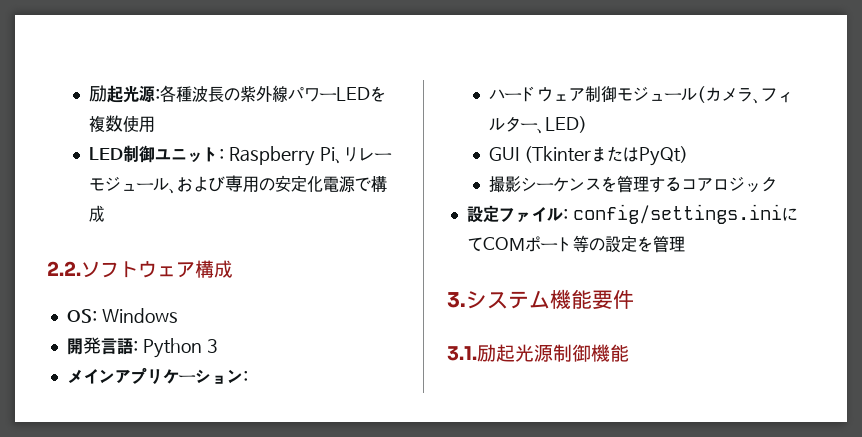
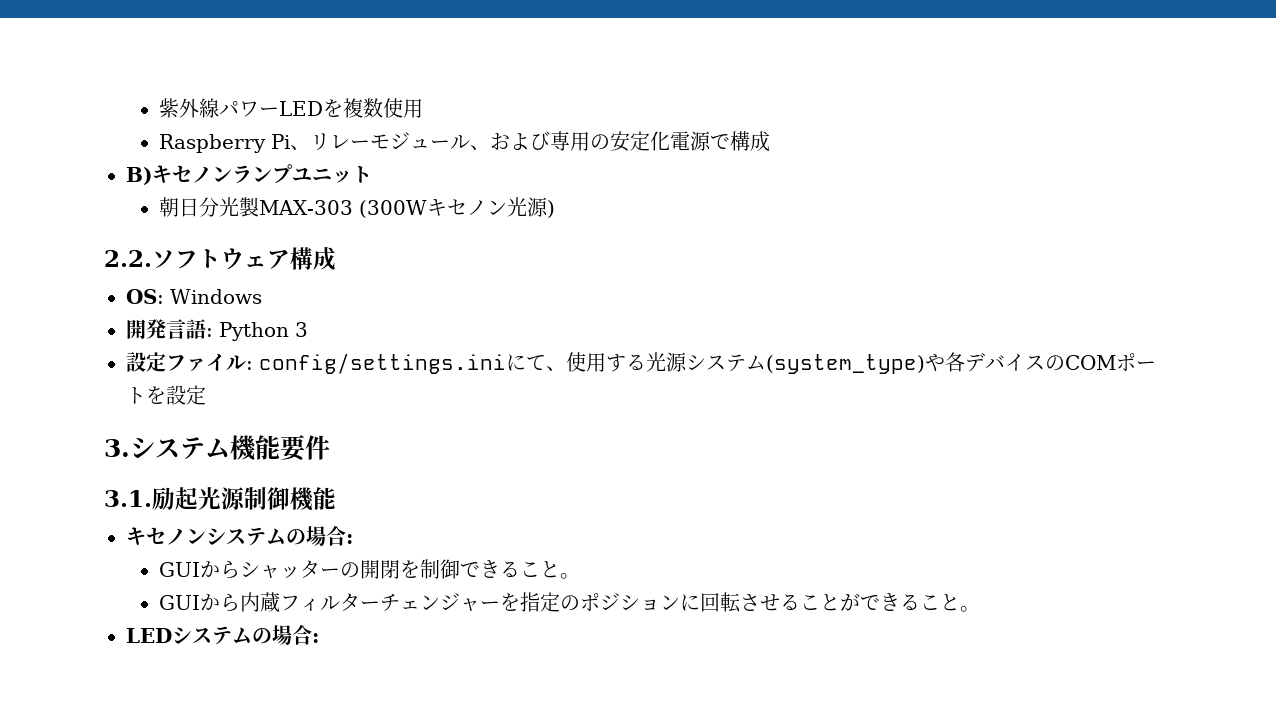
[89,85,241,103] 励起光源:各種波長の -> (159, 108) none
[89,145,225,163] LED制御ユニット: -> (424, 108) none
(106, 213) none -> [126,164,372,185] [159,197,556,218] // B)キセノンランプユニット // 朝日分光製MAX-303 (300Wキセノン光源)
[66,367,248,385] [489,86,794,104] [489,116,588,134] [489,146,688,166] [489,175,778,193] // メインアプリケーション: // ハードウェア制御モジュール(カメラ、フィルター、LED) // GUI (TkinterまたはPyQt) // 撮影シーケンスを管理するコアロジック -> (308, 329) none
(483, 244) none -> [546,352,1065,374] 、使用する光源システム(system_type)や各デバイスの
[572,235,685,253] 等の設定を管理 -> [146,385,206,405] を設定
(629, 353) none -> [126,526,353,546] [159,559,581,579] [159,592,981,613] [126,625,319,645] // キセノンシステムの場合: // GUIからシャッターの開閉を制御できること。 // GUIから内蔵フィルターチェンジャーを指定のポジションに回転させることができること。 // LEDシステムの場合:

